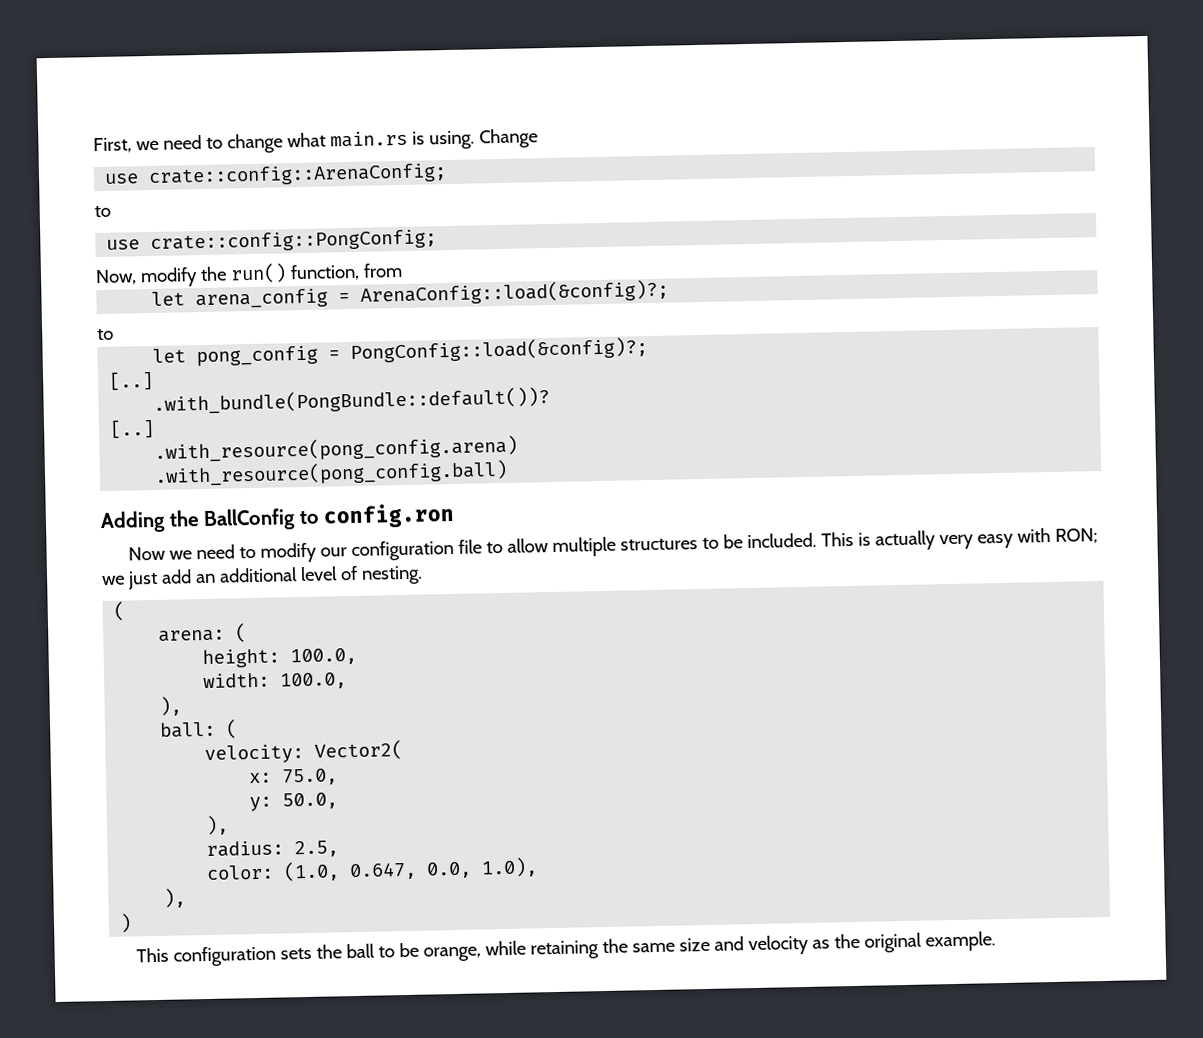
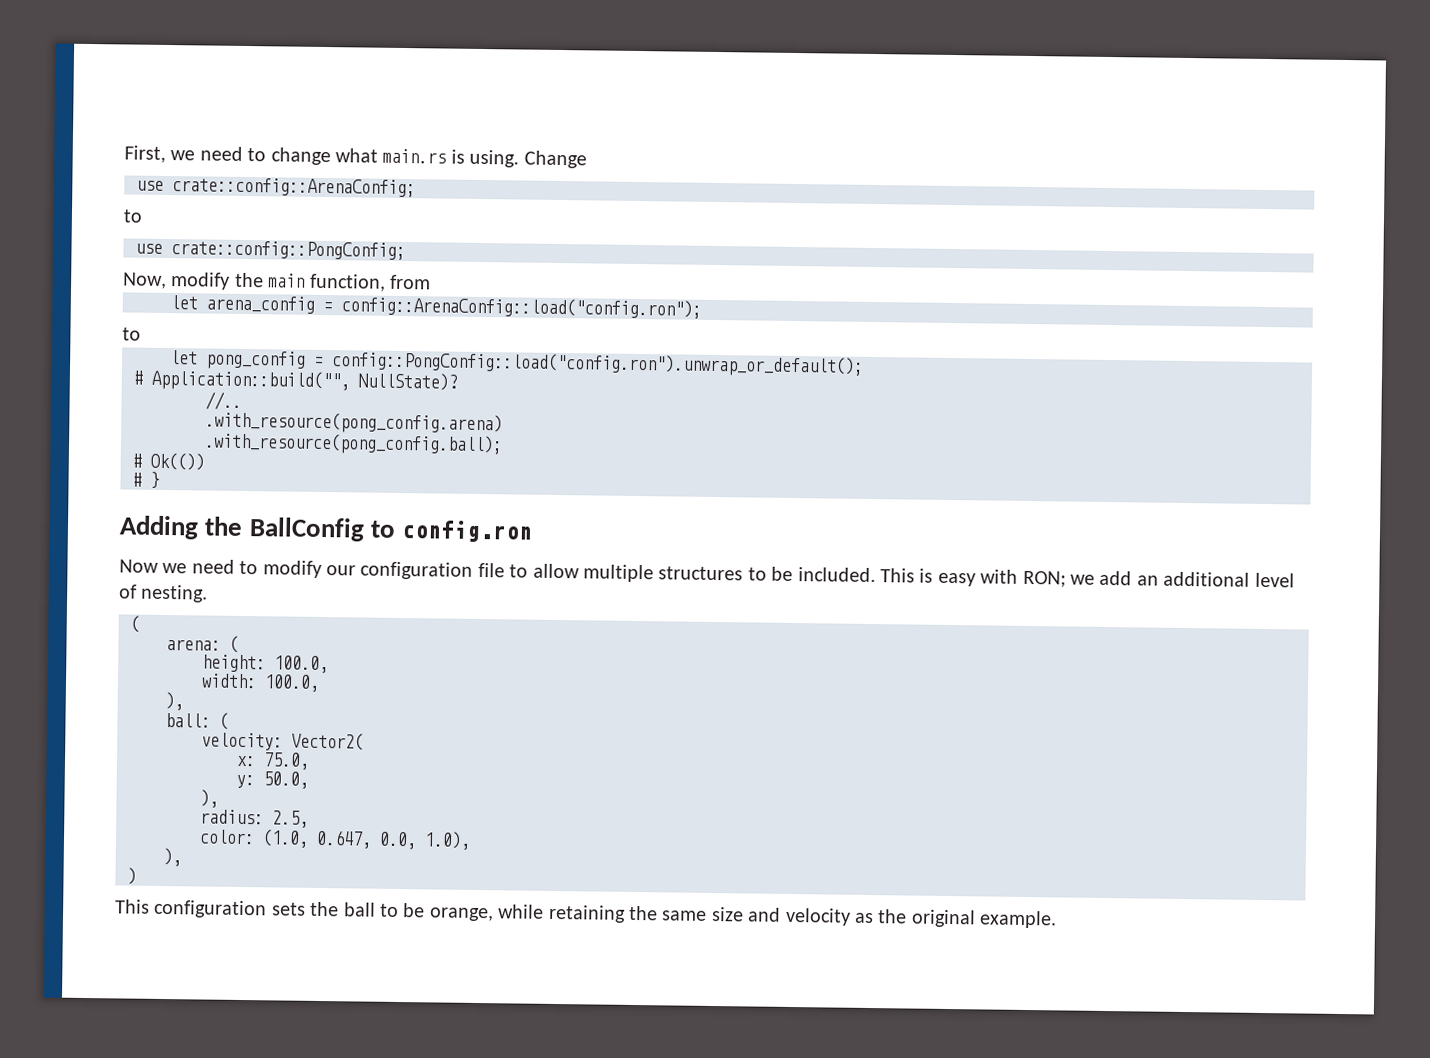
[229,263,287,284] run() -> [268,273,306,288] main
[360,279,670,306] ArenaConfig::load(&config)?; -> [341,296,702,319] config::ArenaConfig::load("config.ron");
[350,337,649,363] [108,370,155,391] [153,387,551,415] [109,418,156,439] [154,435,519,463] [154,459,509,487] PongConfig::load(&config)?; // [..] // .with_bundle(PongBundle::default())? // [..] // .with_resource(pong_config.arena) // .with_resource(pong_config.ball) -> [331,351,864,377] [133,369,458,392] [205,391,242,410] [205,411,503,435] [204,432,503,456] [132,452,205,471] [132,471,160,489] config::PongConfig::load("config.ron").unwrap_or_default(); // # Application::build("", NullState)? // //.. // .with_resource(pong_config.arena) // .with_resource(pong_config.ball); // # Ok(()) // # }
[875,530,975,551] actually very -> (934, 575) none
[126,570,158,590] just -> (1095, 579) none

